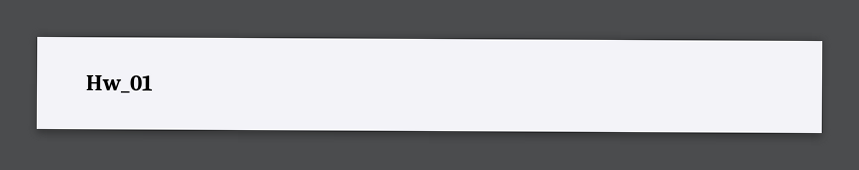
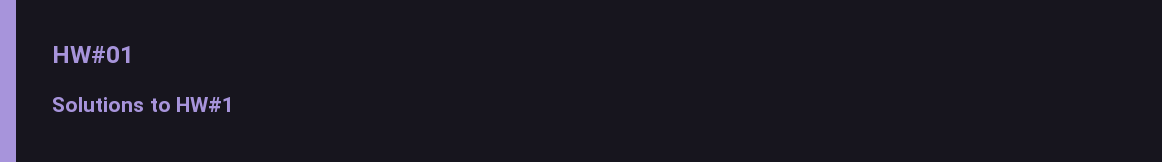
[85,74,154,94] Hw_01 -> [52,46,134,63] [52,97,235,112] HW#01 // Solutions to HW#1

